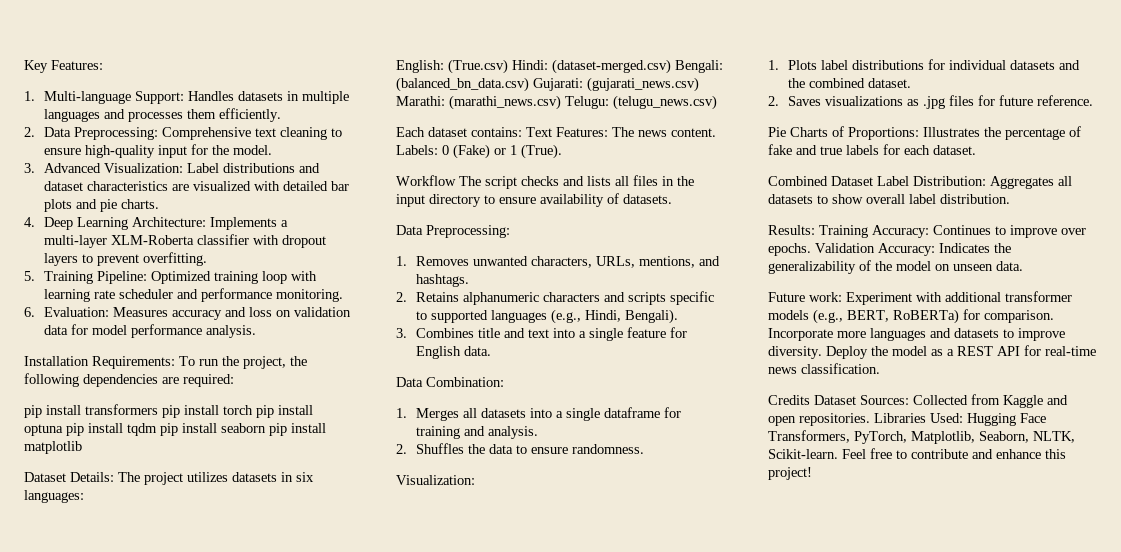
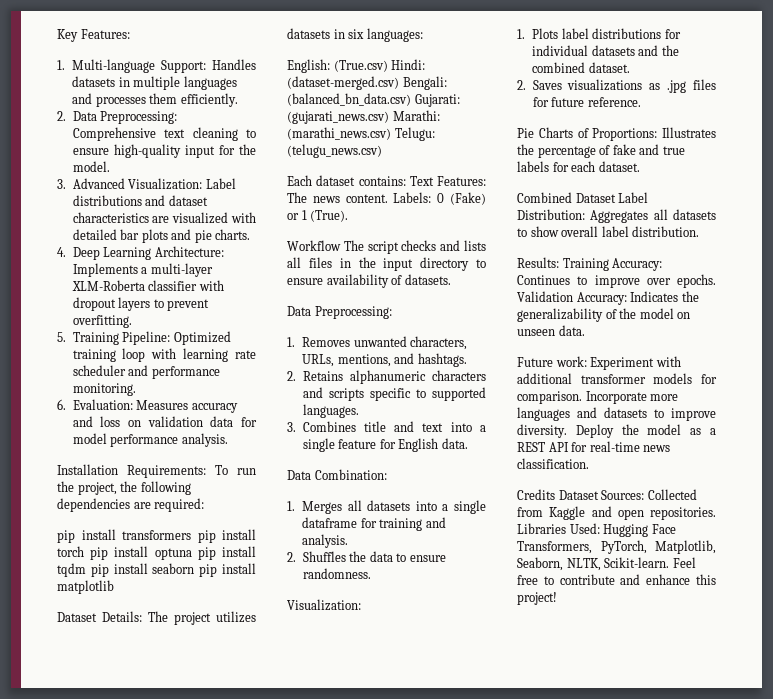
[491,309,679,324] languages (e.g., Hindi, Bengali). -> [302,404,359,418] languages.
[813,309,959,324] (e.g., BERT, RoBERTa) -> (693, 378) none

